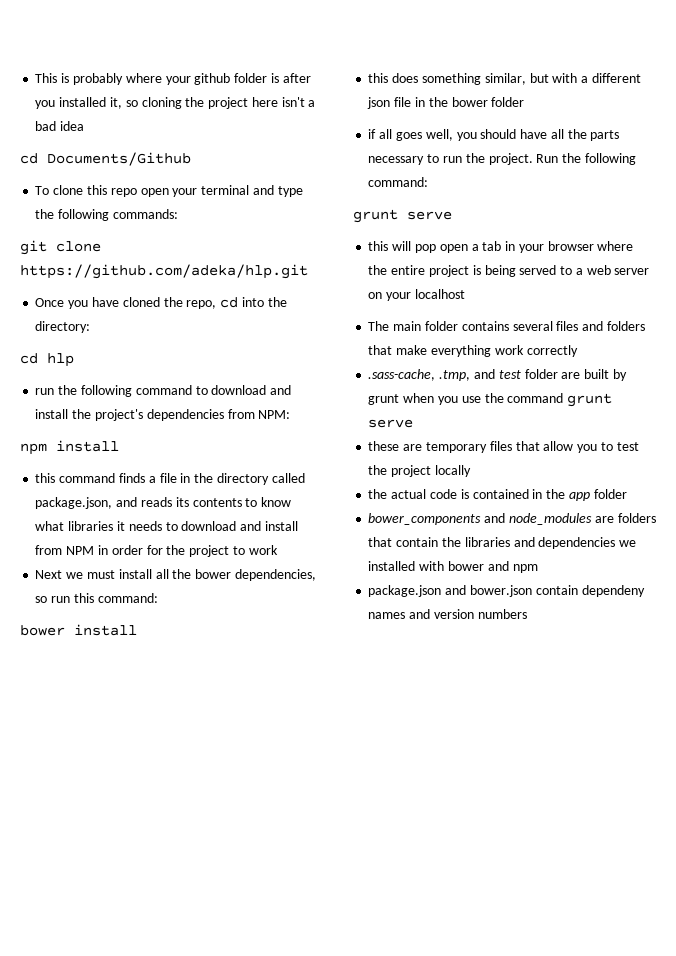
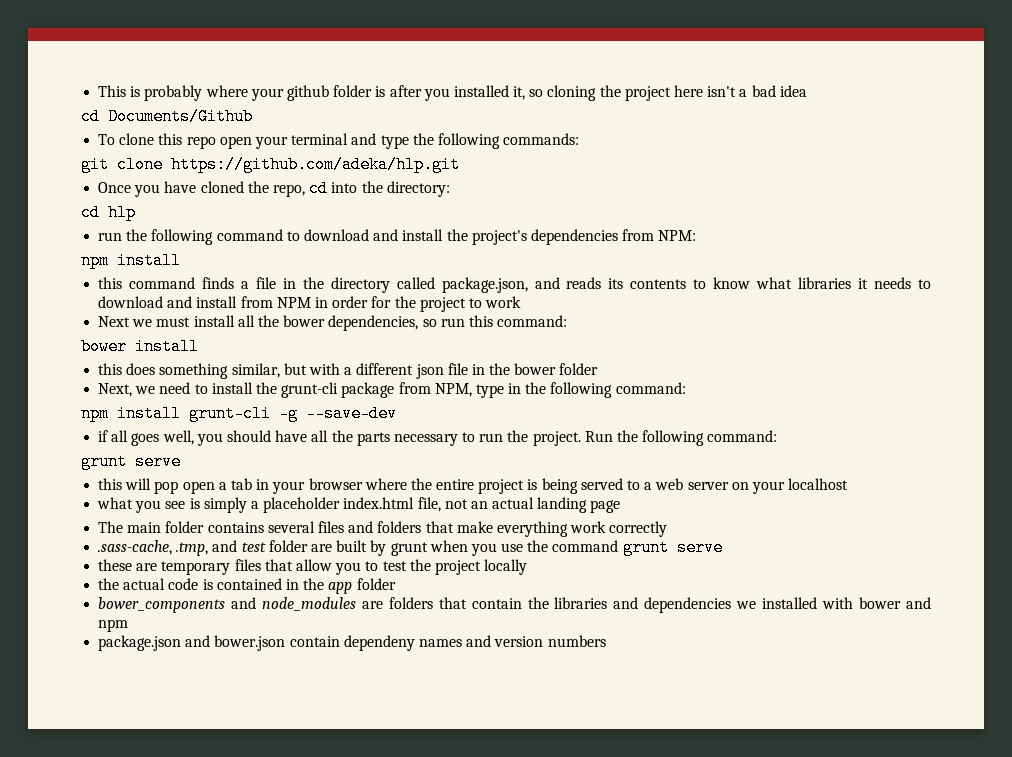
(525, 102) none -> [98,382,686,398] [81,405,397,422] // Next, we need to install the grunt-cli package from NPM, type in the following command: // npm install grunt-cli -g --save-dev
(465, 294) none -> [97,497,621,513] // what you see is simply a placeholder index.html file, not an actual landing page

